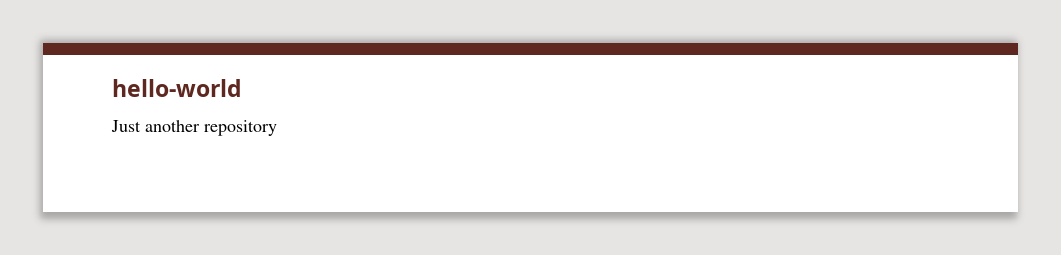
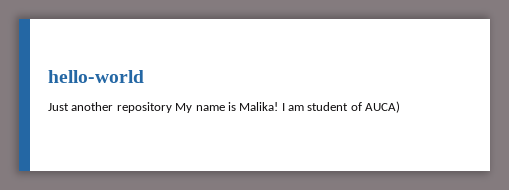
(277, 128) none -> [175,101,401,113] My name is Malika! I am student of AUCA)

